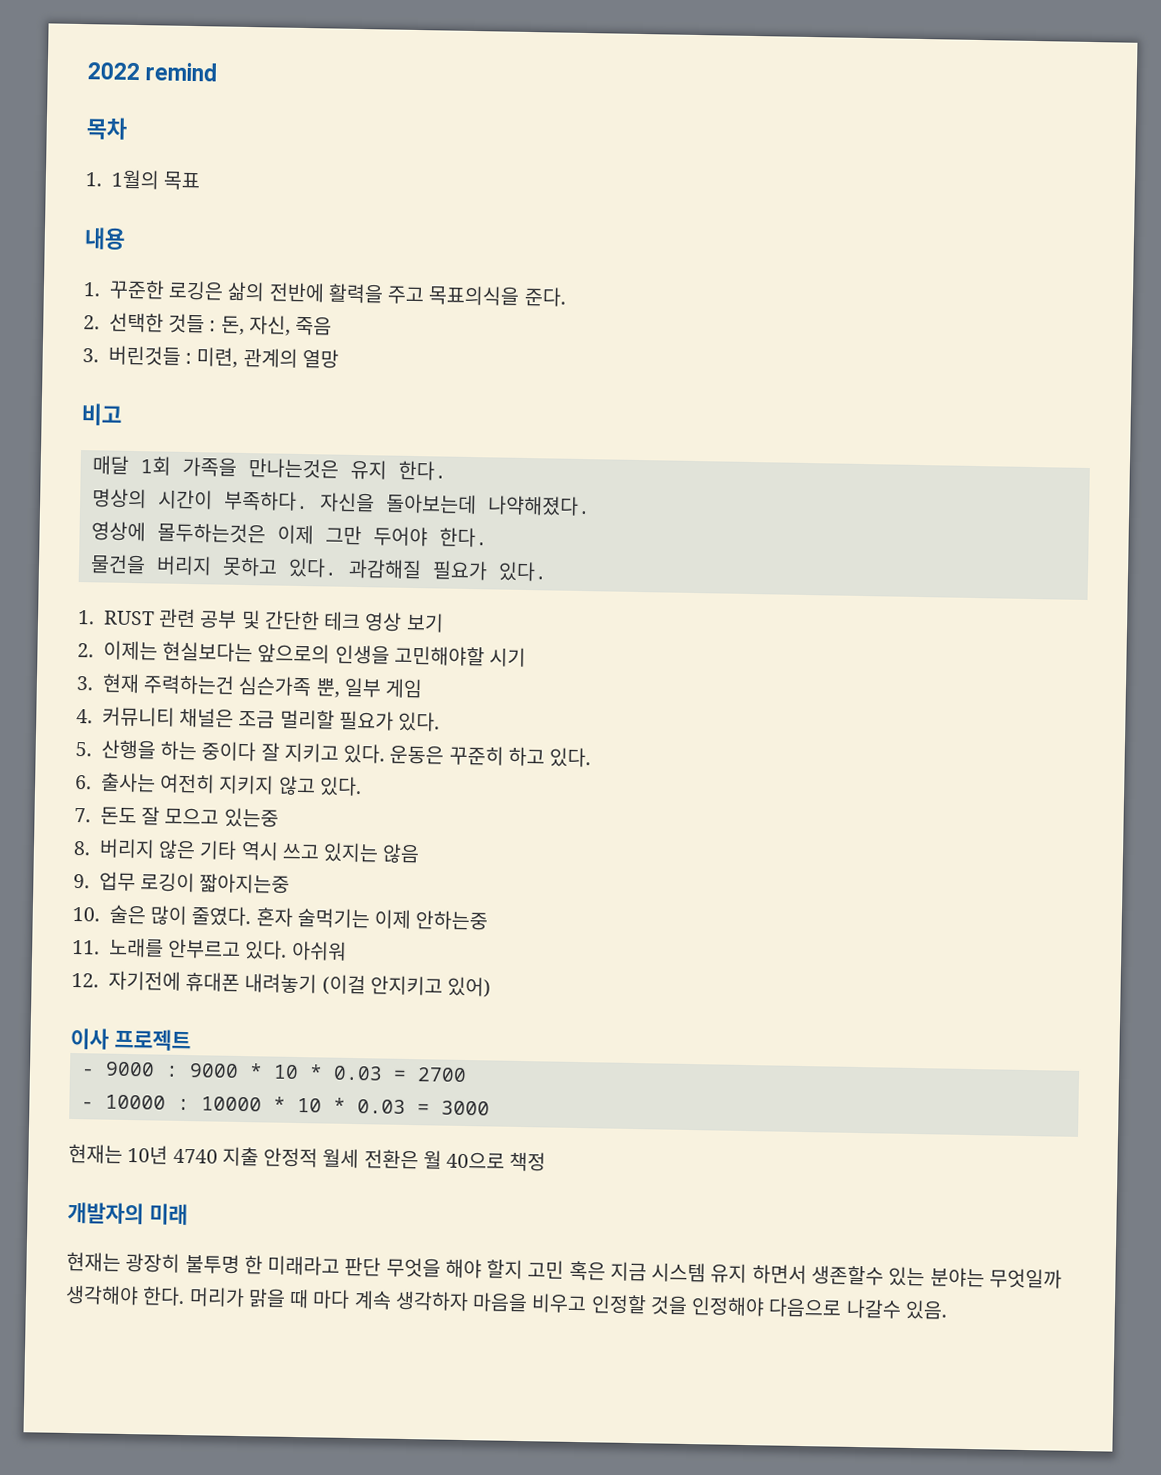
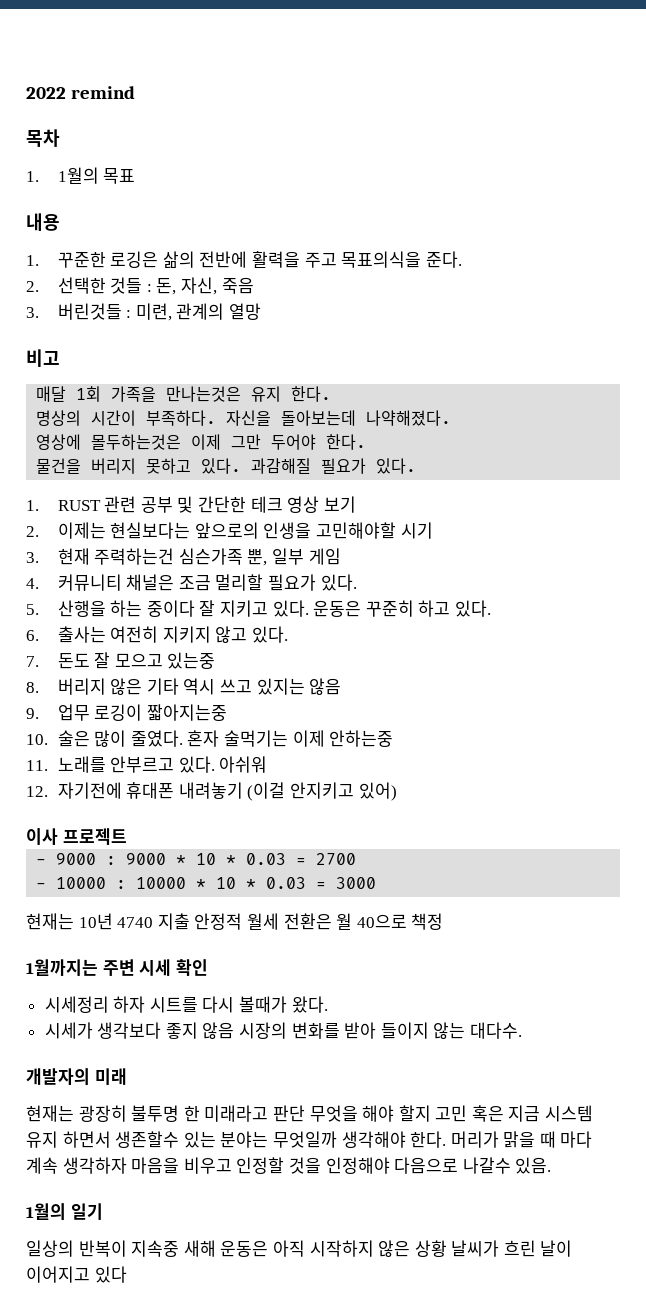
(547, 1161) none -> [26,959,208,976] [44,996,328,1013] [44,1022,523,1039] // 1월까지는 주변 시세 확인 // 시세정리 하자 시트를 다시 볼때가 왔다. // 시세가 생각보다 좋지 않음 시장의 변화를 받아 들이지 않는 대다수.
(948, 1309) none -> [26,1203,103,1220] [26,1240,573,1257] [26,1266,127,1283] // 1월의 일기 // 일상의 반복이 지속중 새해 운동은 아직 시작하지 않은 상황 날씨가 흐린 날이 이어지고 있다

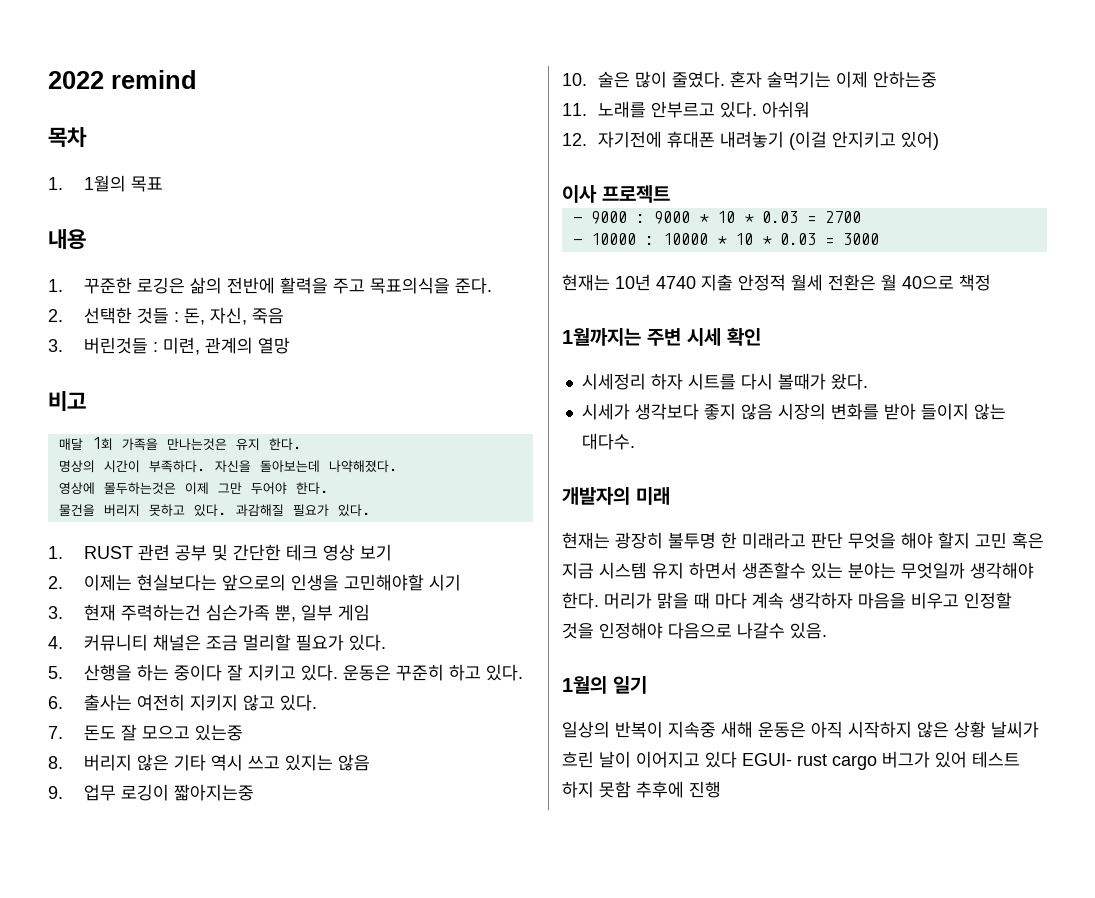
(127, 1274) none -> [742,751,1020,770] [562,781,721,798] EGUI- rust cargo 버그가 있어 테스트 하지 못함 추후에 진행

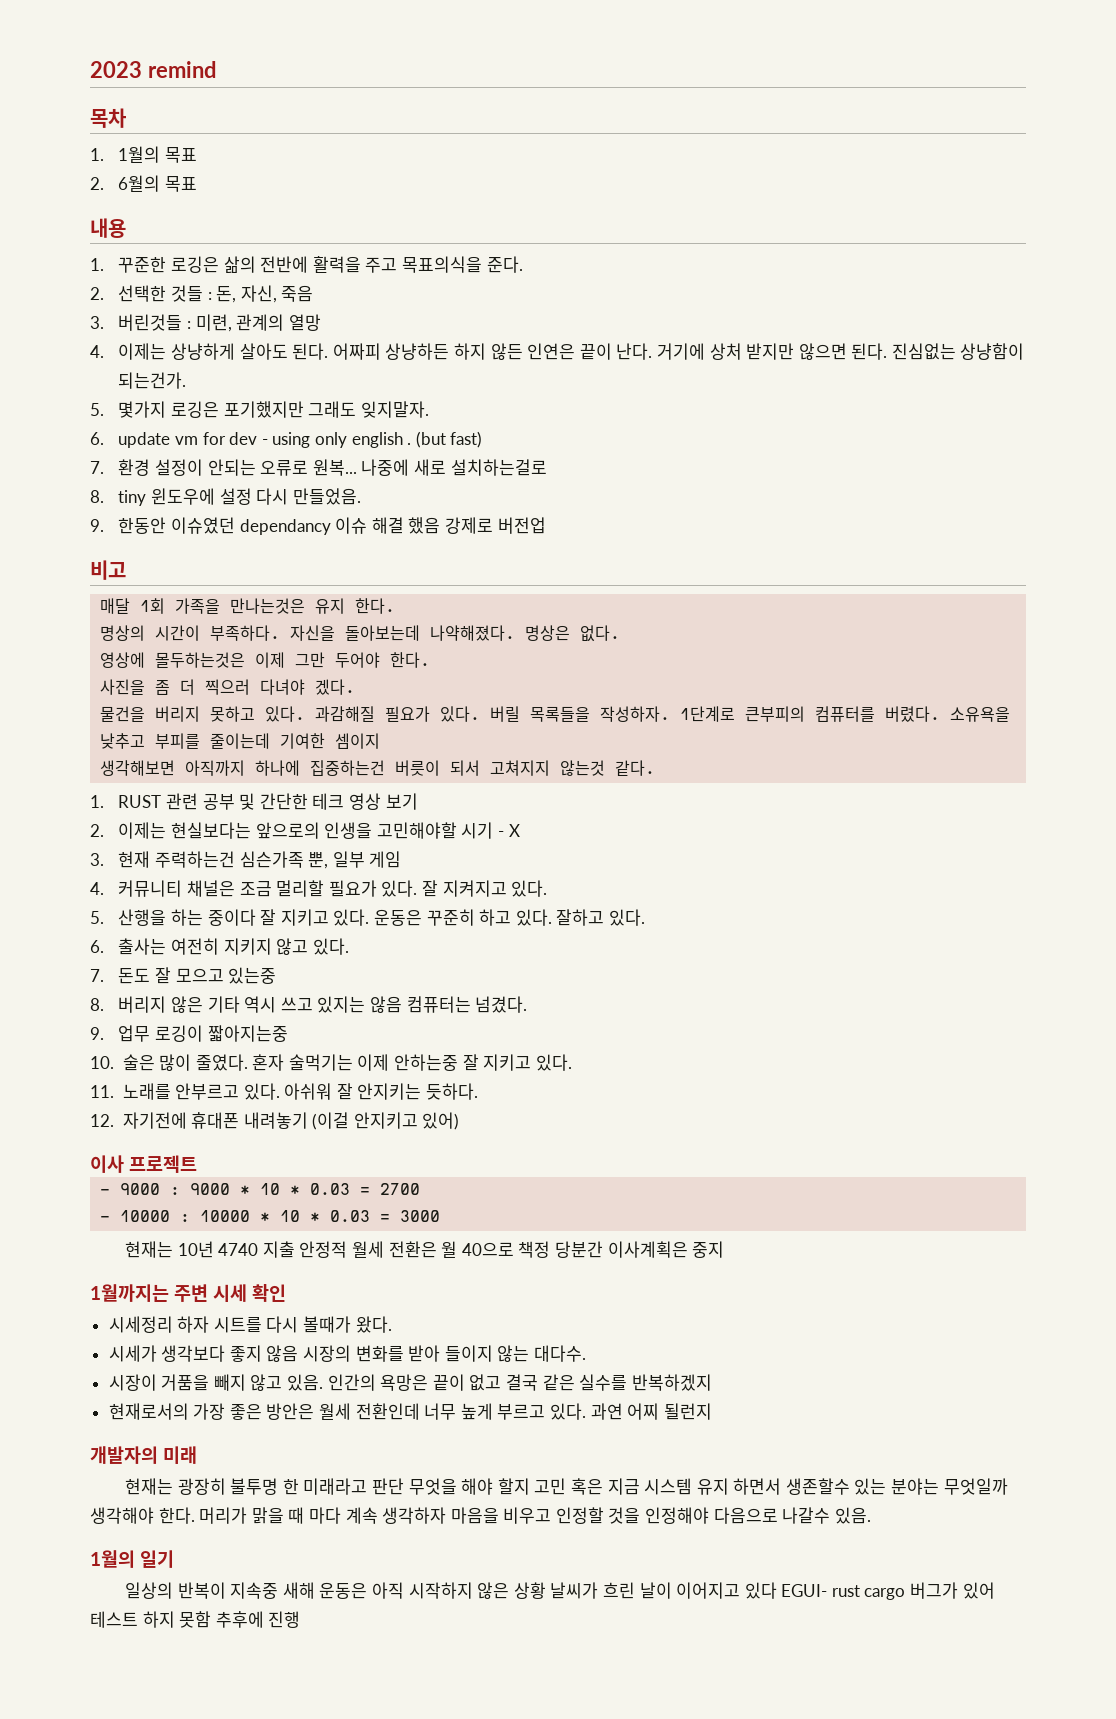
[48,71,104,89] 2022 -> [90,61,142,78] 2023
(163, 184) none -> [90,175,198,192] // 2. 6월의 목표
(290, 345) none -> [90,343,1025,360] [118,372,187,389] [90,401,429,418] [90,431,483,448] [90,459,547,476] [90,488,361,506] [90,517,546,535] // 4. 이제는 상냥하게 살아도 된다. 어짜피 상냥하든 하지 않든 인연은 끝이 난다. 거기에 상처 받지만 않으면 된다. 진심없는 상냥함이 되는건가. // 5. 몇가지 로깅은 포기했지만 그래도 잊지말자. // 6. update vm for dev - using only english . (but fast) // 7. 환경 설정이 안되는 오류로 원복... 나중에 새로 설치하는걸로 // 8. tiny 윈도우에 설정 다시 만들었음. // 9. 한동안 이슈였던 dependancy 이슈 해결 했음 강제로 버전업
(398, 466) none -> [525,625,621,642] 명상은 없다.
(329, 488) none -> [100,679,356,695] // 사진을 좀 더 찍으러 다녀야 겠다.
(371, 510) none -> [490,706,1011,722] [100,733,381,749] [100,760,656,776] 버릴 목록들을 작성하자. 1단계로 큰부피의 컴퓨터를 버렸다. 소유욕을 낮추고 부피를 줄이는데 기여한 셈이지 // 생각해보면 아직까지 하나에 집중하는건 버릇이 되서 고쳐지지 않는것 같다.
(461, 582) none -> [497,824,520,837] - X
(386, 642) none -> [421,880,548,897] 잘 지켜지고 있다.
(523, 672) none -> [556,909,645,926] 잘하고 있다.
(370, 762) none -> [406,996,528,1013] 컴퓨터는 넘겼다.
(937, 79) none -> [462,1054,572,1071] 잘 지키고 있다.
(810, 109) none -> [336,1083,479,1100] 잘 안지키는 듯하다.
(991, 282) none -> [554,1241,725,1258] 당분간 이사계획은 중지
(635, 441) none -> [108,1374,712,1391] [108,1403,712,1420] // 시장이 거품을 빼지 않고 있음. 인간의 욕망은 끝이 없고 결국 같은 실수를 반복하겠지 // 현재로서의 가장 좋은 방안은 월세 전환인데 너무 높게 부르고 있다. 과연 어찌 될런지

